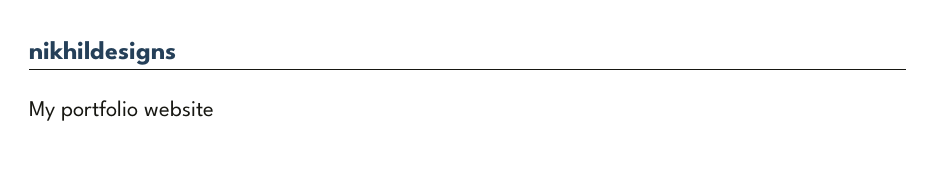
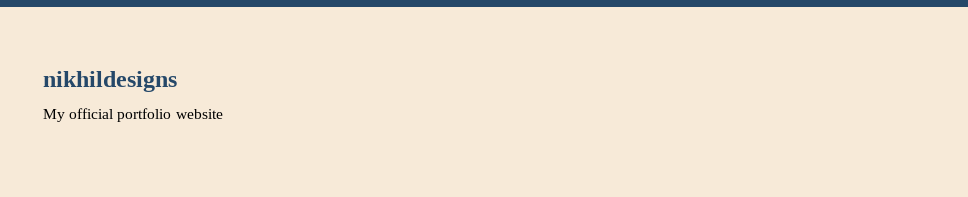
(55, 111) none -> [69,108,114,119] official

